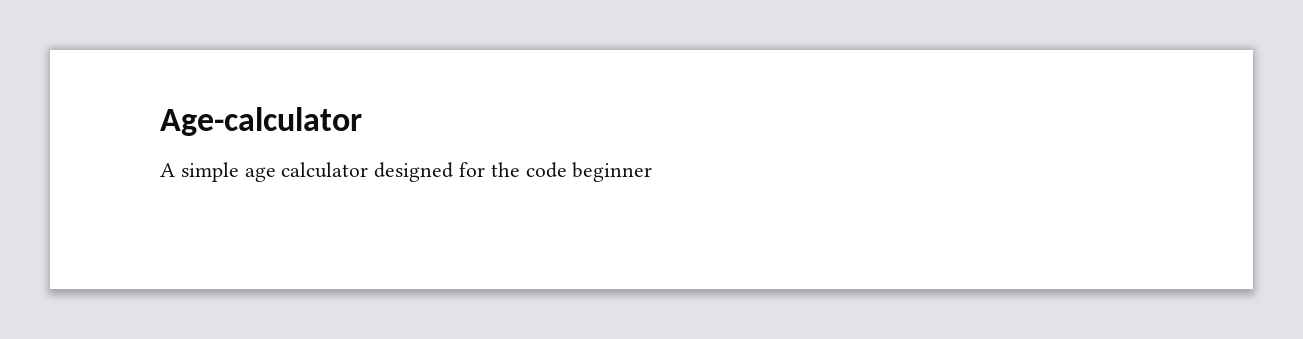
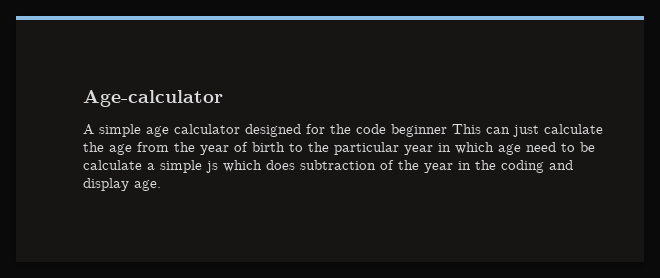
(653, 172) none -> [452,124,603,137] [83,142,595,155] [83,160,573,173] [83,178,161,191] This can just calculate the age from the year of birth to the particular year in which age need to be calculate a simple js which does subtraction of the year in the coding and display age.

